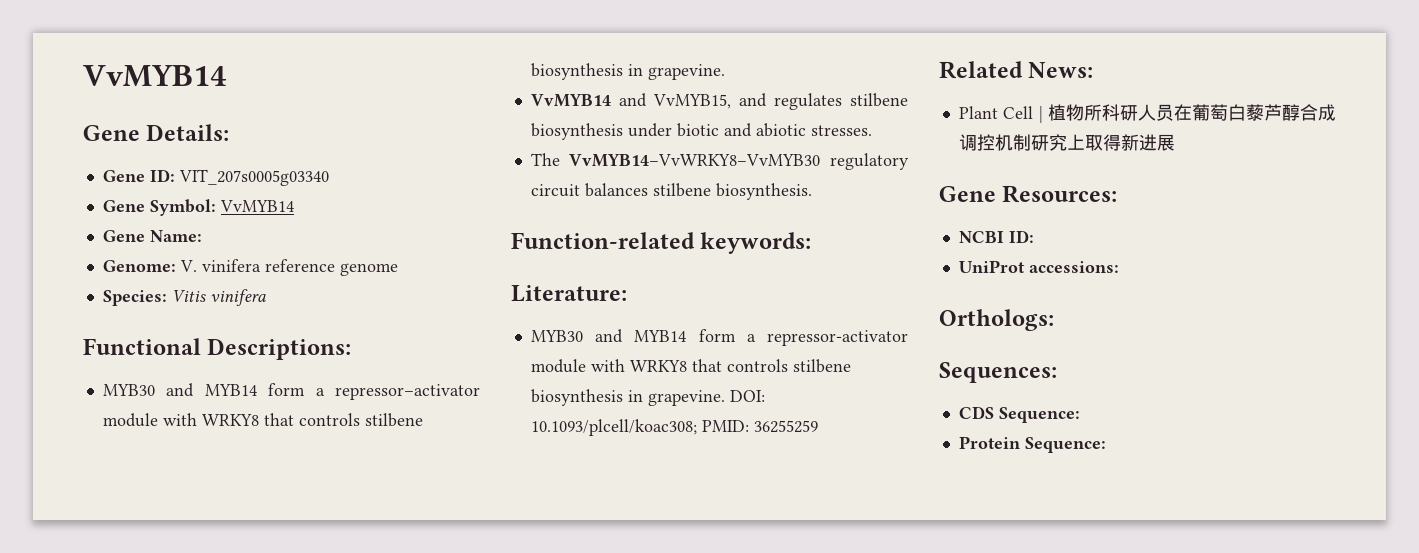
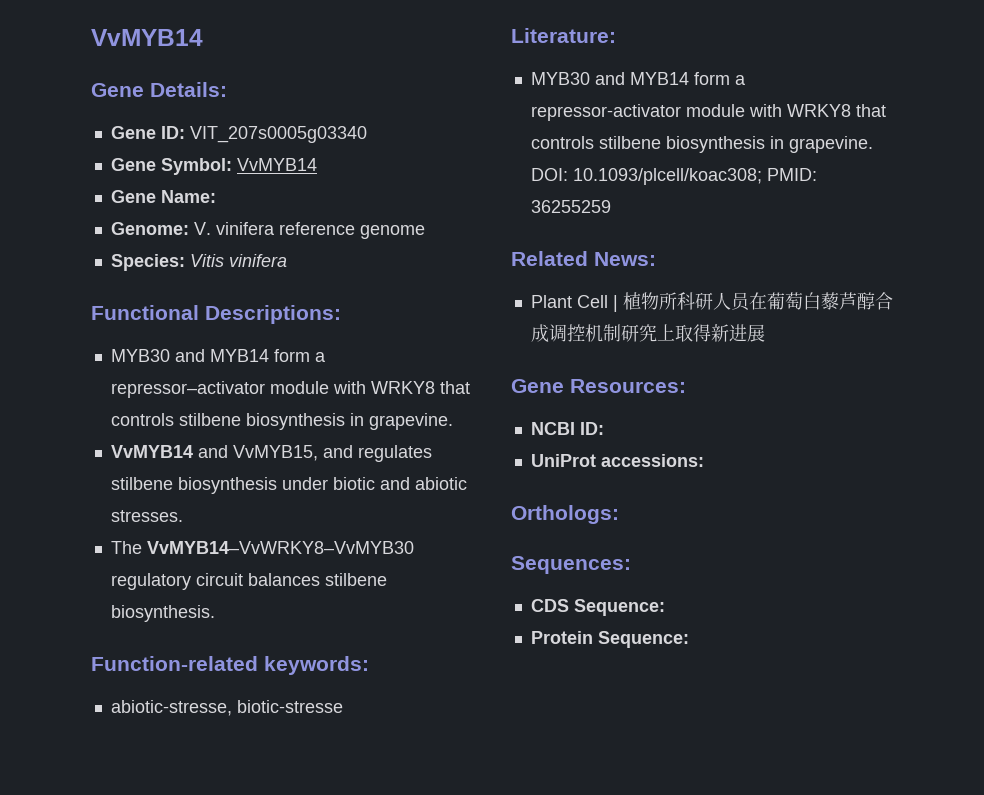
(812, 243) none -> [110,700,343,716] // abiotic-stresse, biotic-stresse

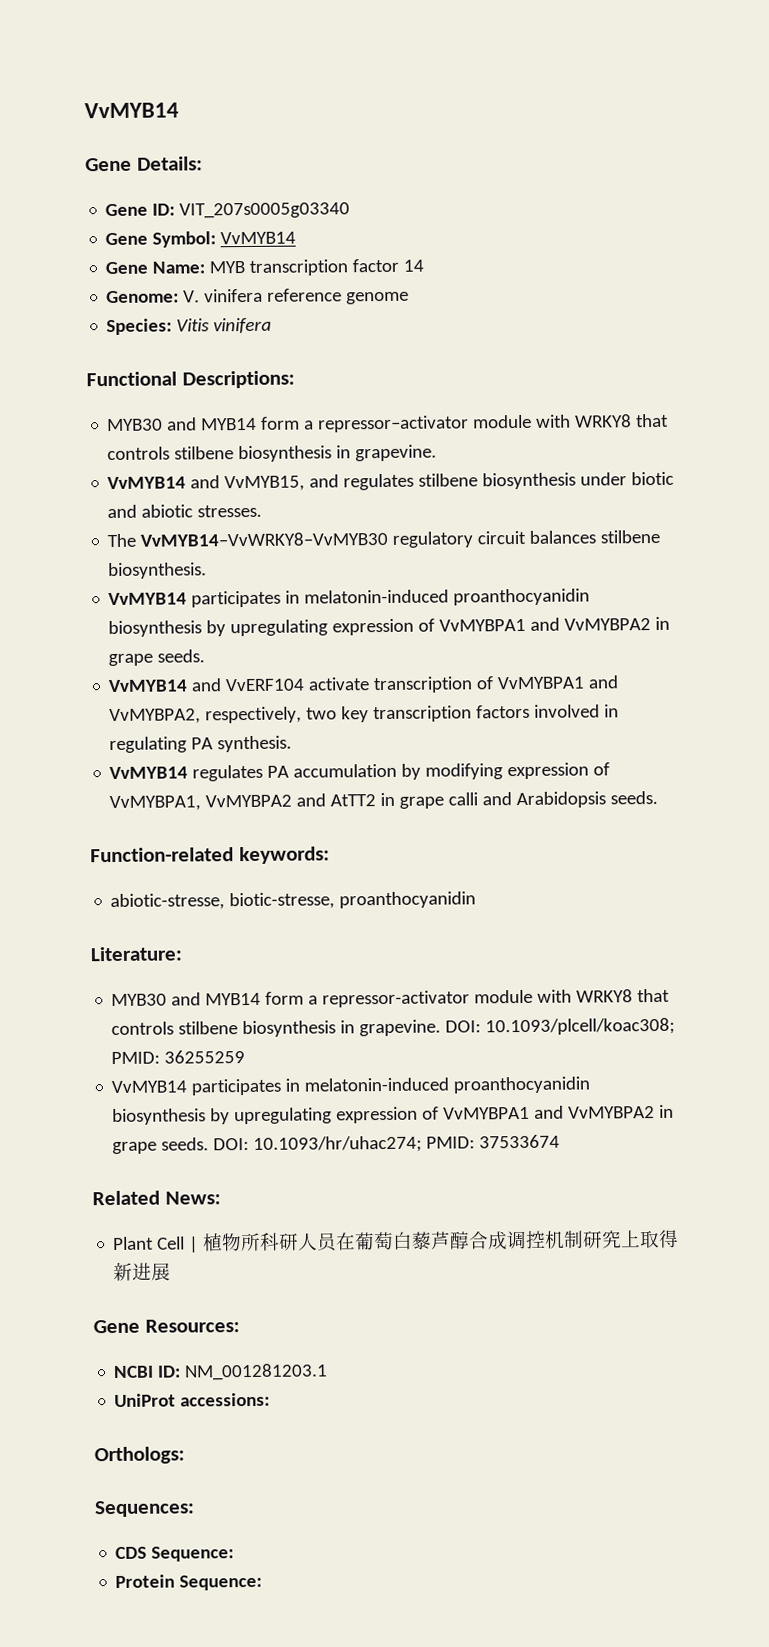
(216, 196) none -> [209,258,425,276] MYB transcription factor 14
(215, 613) none -> [108,588,591,608] [108,616,671,638] [108,649,206,667] [108,675,620,694] [109,704,620,725] [109,735,293,754] [109,762,611,782] [109,790,659,812] // VvMYB14 participates in melatonin-induced proanthocyanidin biosynthesis by upregulating expression of VvMYBPA1 and VvMYBPA2 in grape seeds. // VvMYB14 and VvERF104 activate transcription of VvMYBPA1 and VvMYBPA2, respectively, two key transcription factors involved in regulating PA synthesis. // VvMYB14 regulates PA accumulation by modifying expression of VvMYBPA1, VvMYBPA2 and AtTT2 in grape calli and Arabidopsis seeds.
[236,700,343,713] biotic-stresse -> [229,891,477,910] biotic-stresse, proanthocyanidin
(611, 206) none -> [111,1076,591,1096] [112,1104,675,1126] [112,1134,561,1155] // VvMYB14 participates in melatonin-induced proanthocyanidin biosynthesis by upregulating expression of VvMYBPA1 and VvMYBPA2 in grape seeds. DOI: 10.1093/hr/uhac274; PMID: 37533674
(604, 428) none -> [184,1363,329,1381] NM_001281203.1

